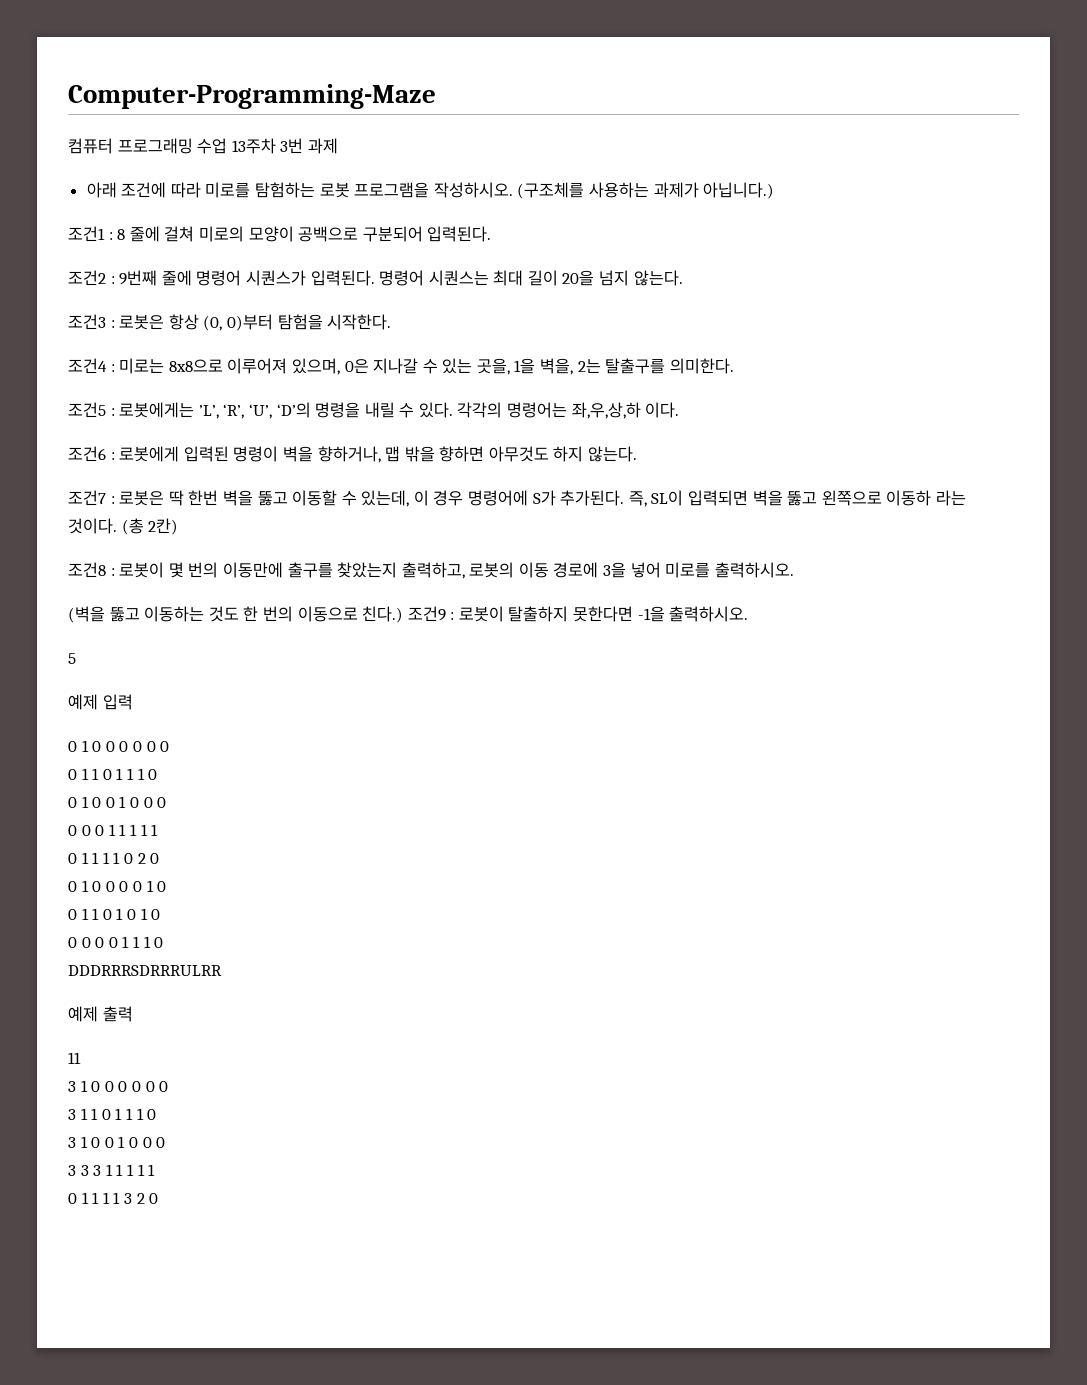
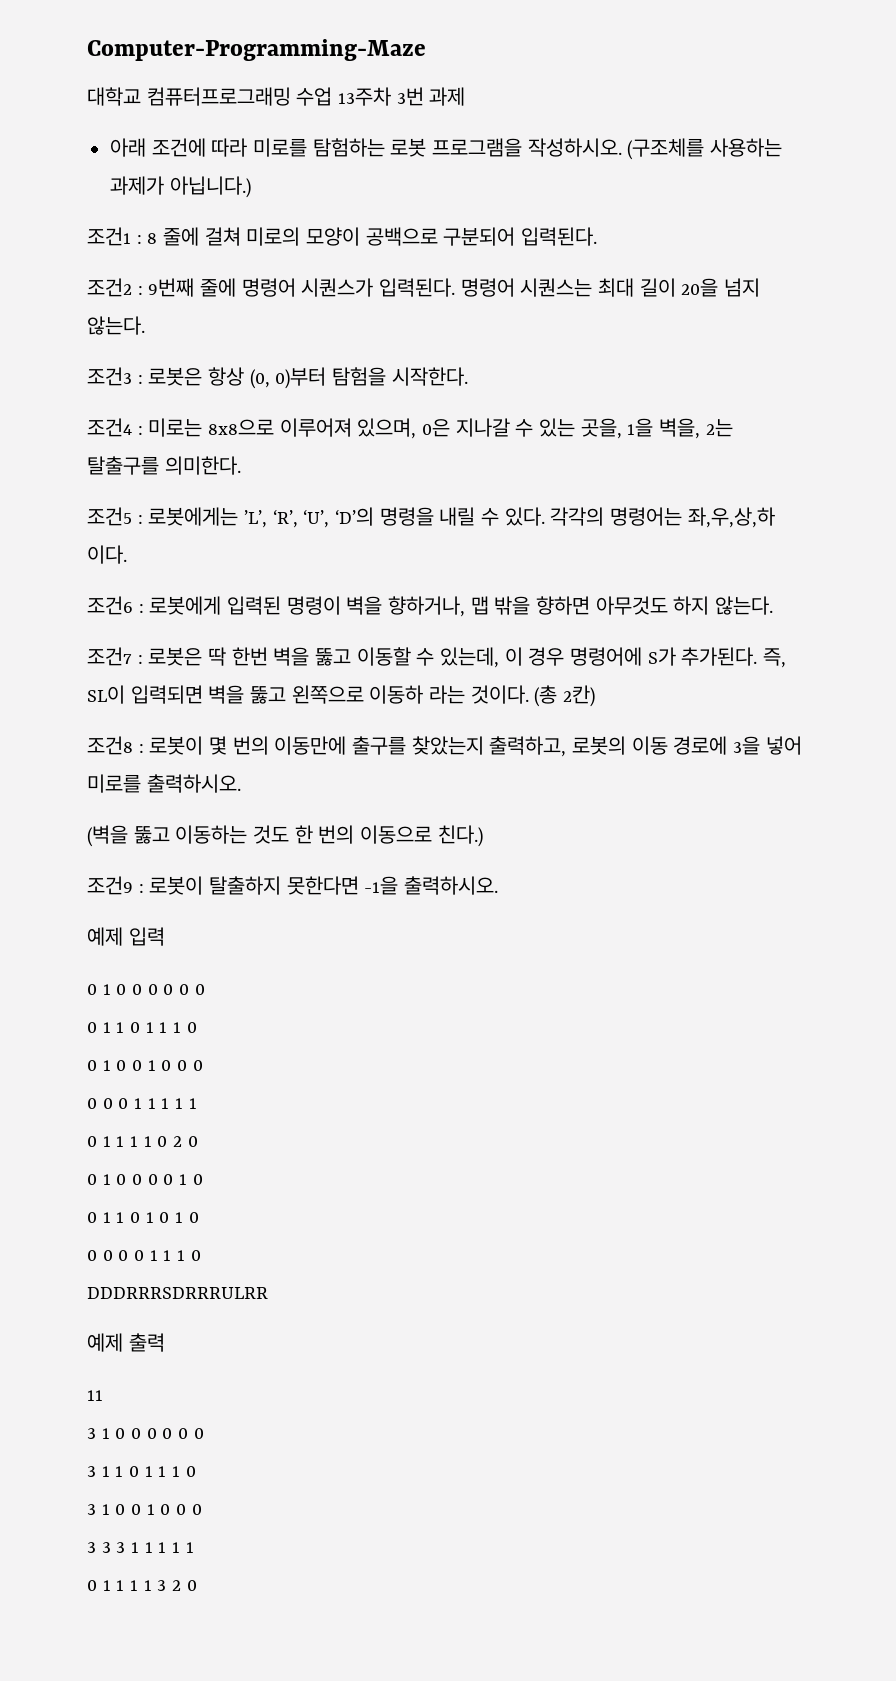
[68,138,193,154] 컴퓨터 프로그래밍 -> [87,87,291,106] 대학교 컴퓨터프로그래밍
(404, 614) none -> (483, 836) //
[68,653,76,664] // 5 -> (499, 885) none

